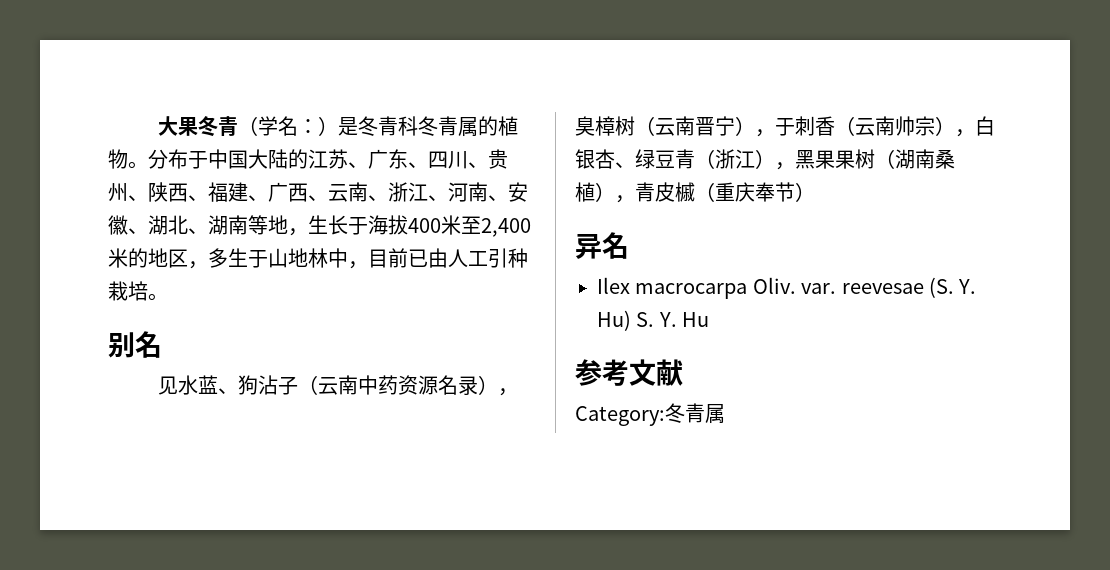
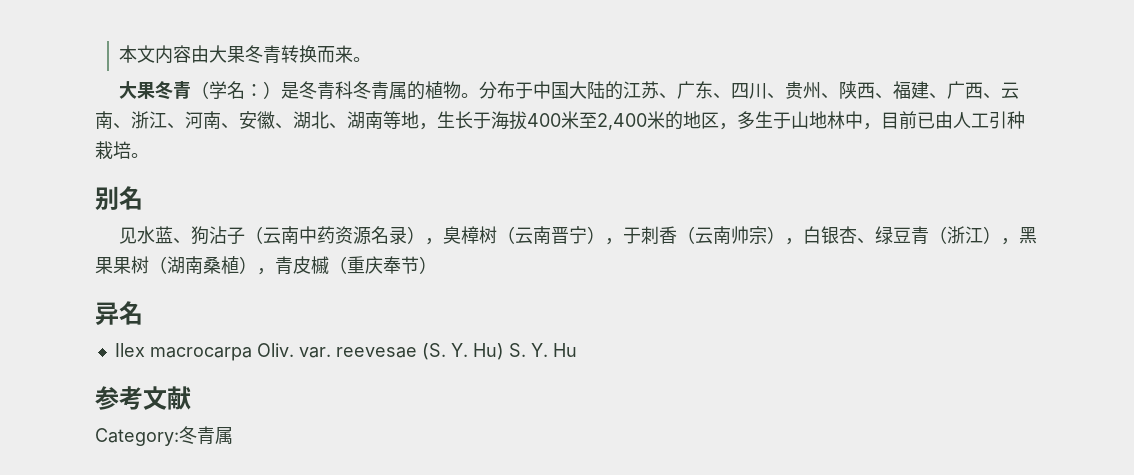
(158, 126) none -> [119,45,372,64] 本文内容由大果冬青转换而来。 //

